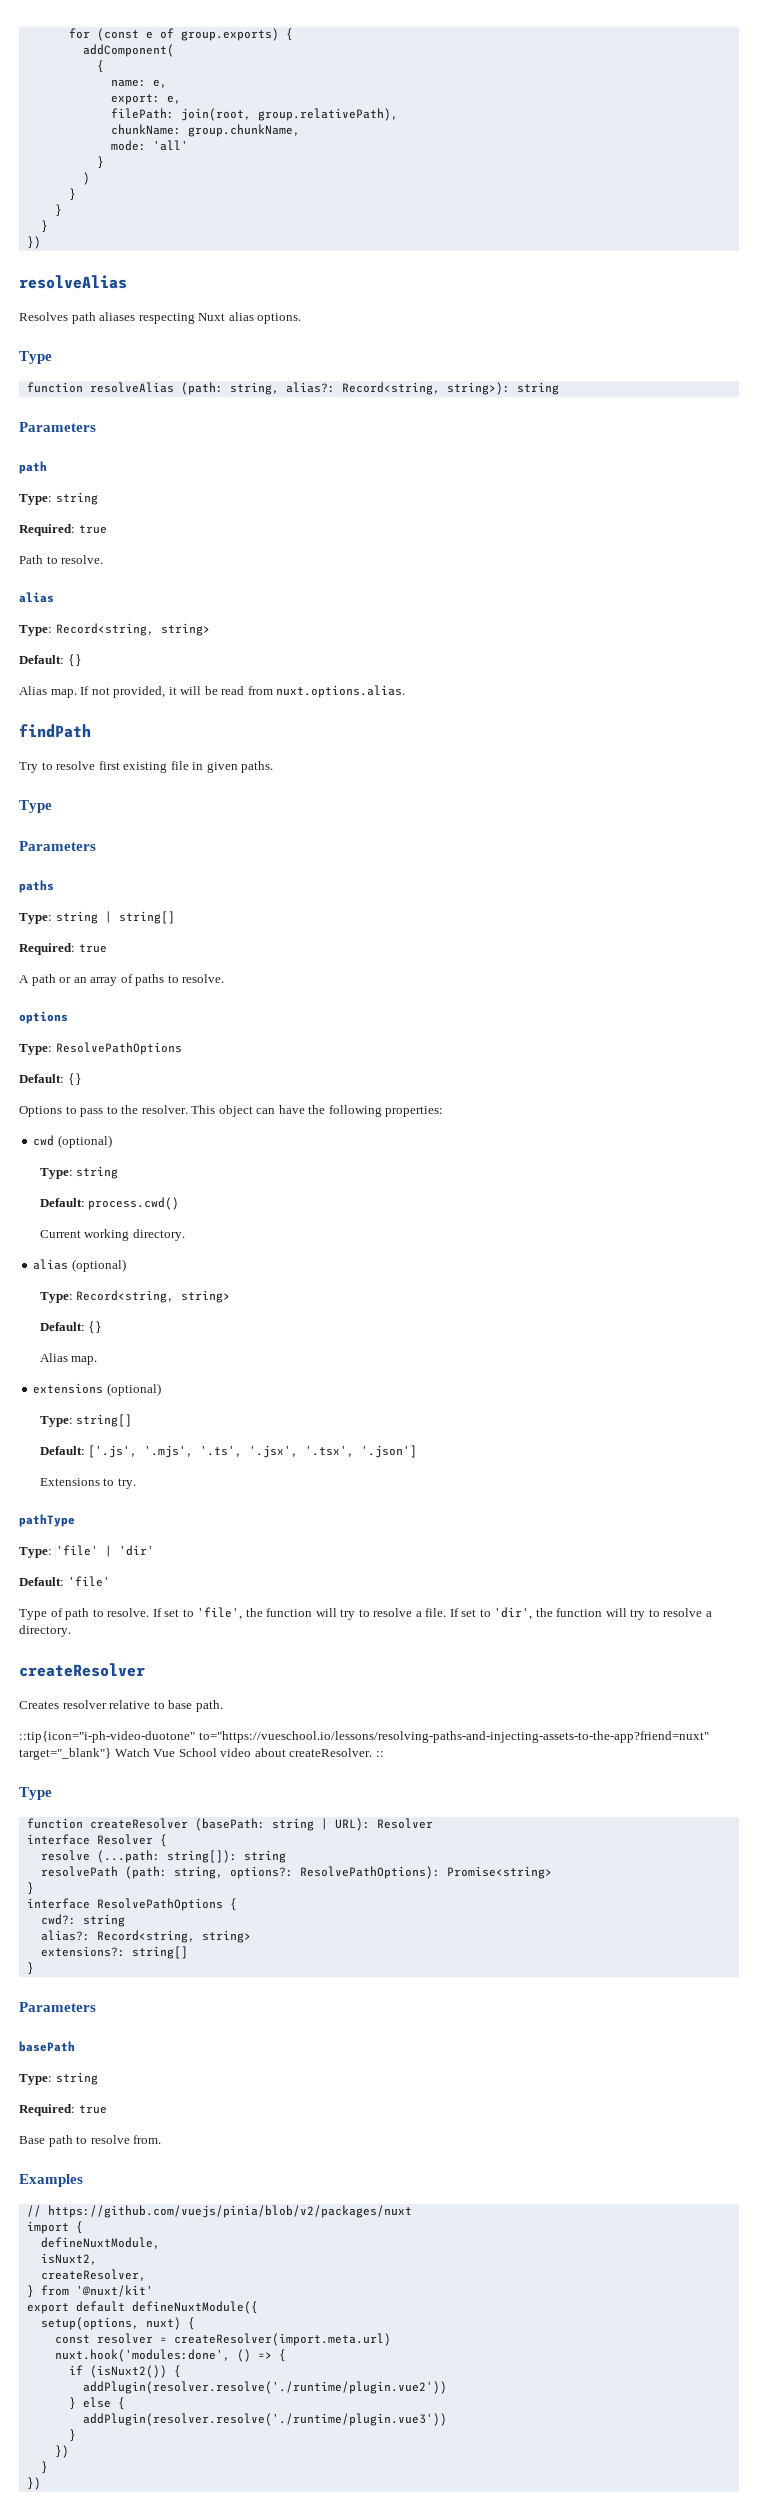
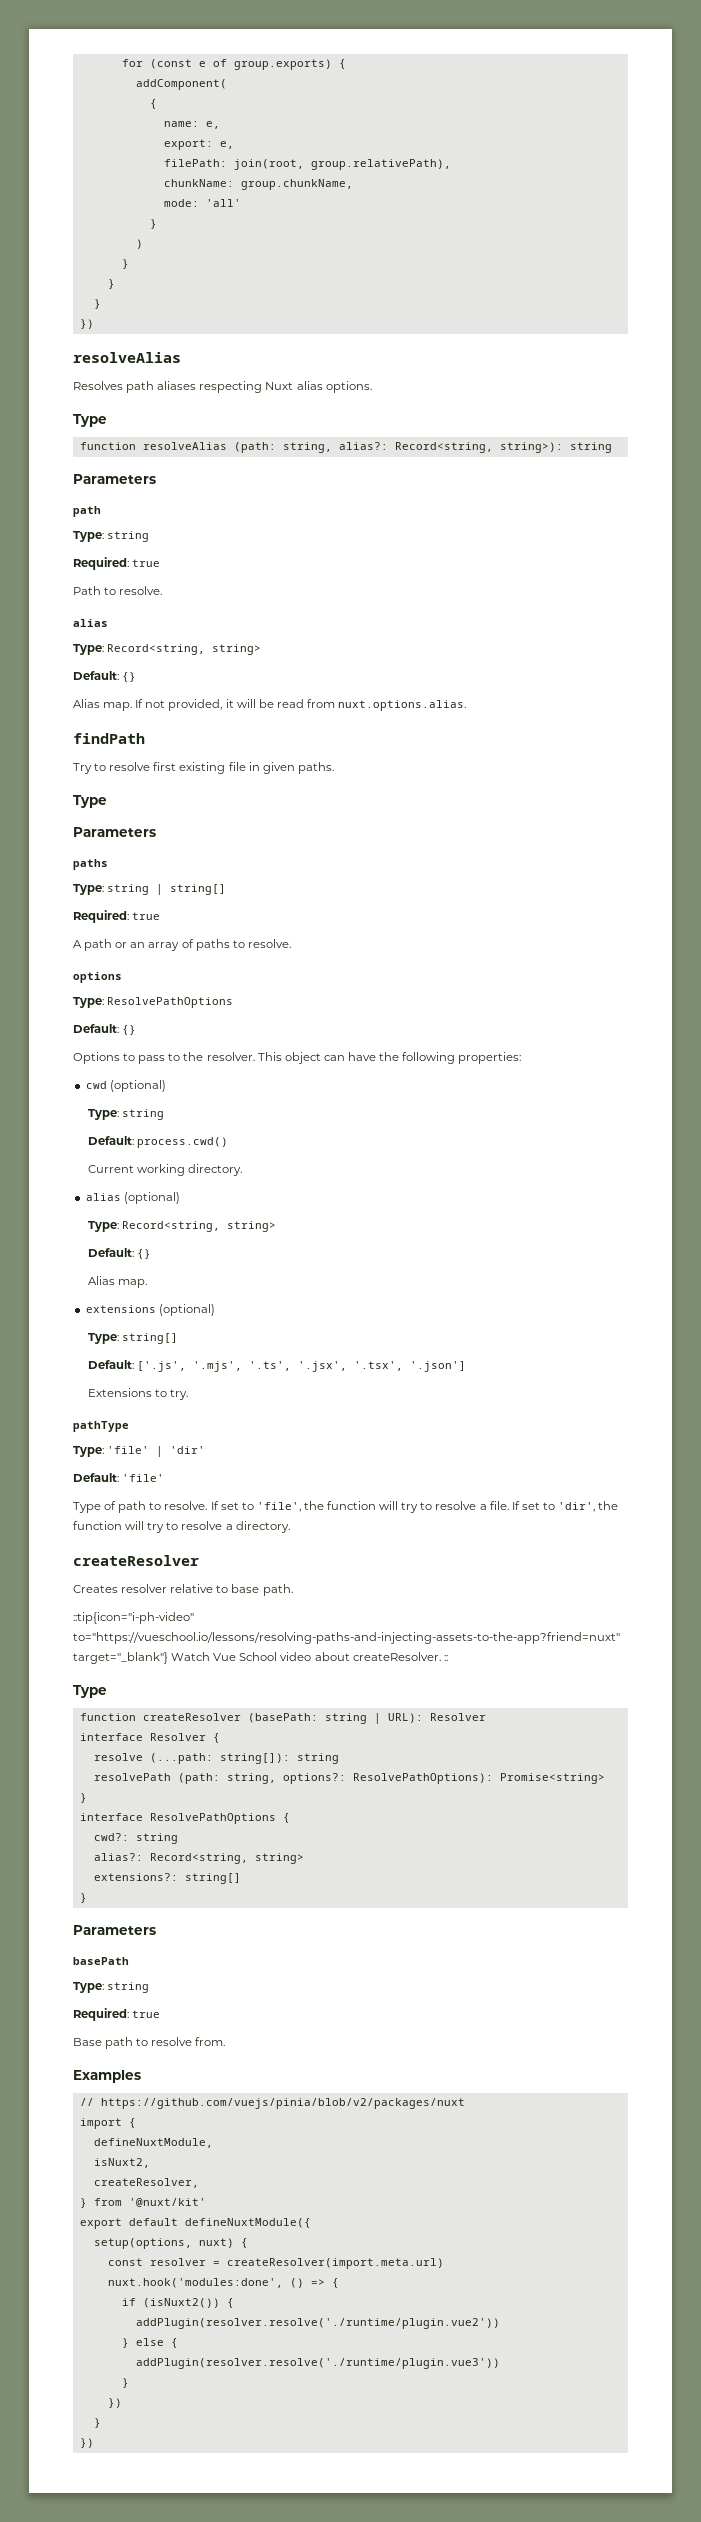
[19,1731,195,1743] ::tip{icon="i-ph-video-duotone" -> [73,1612,194,1624] ::tip{icon="i-ph-video"

